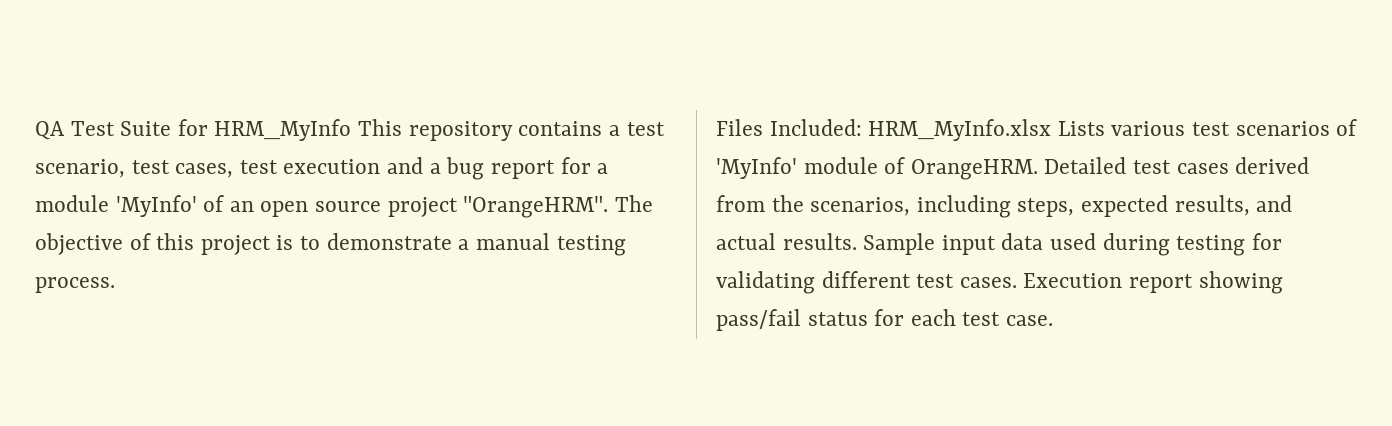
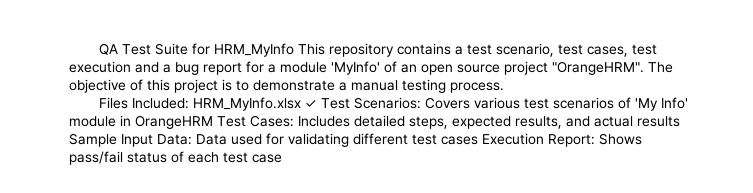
[1057,119,1358,136] [716,157,1310,180] [716,195,1011,218] Lists various test scenarios of 'MyInfo' module of OrangeHRM. Detailed test cases derived from the scenarios, including -> [305,97,689,111] [69,115,405,129] ✓ Test Scenarios: Covers various test scenarios of 'My Info' module in OrangeHRM Test Cases: Includes detailed
[782,233,1282,256] [716,271,1283,294] results. Sample input data used during testing for validating different test cases. Execution report showing -> [637,116,680,127] [69,133,642,147] results Sample Input Data: Data used for validating different test cases Execution Report: Shows
[874,309,905,326] for -> [171,151,184,163] of
[1006,315,1054,326] case. -> [252,154,282,163] case

